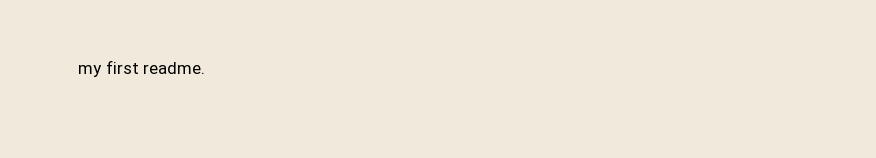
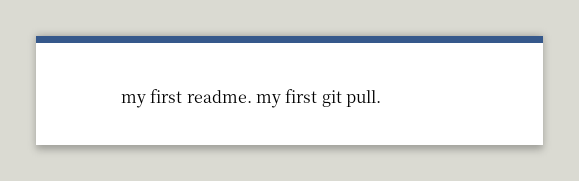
(206, 68) none -> [255,89,381,108] my first git pull.

